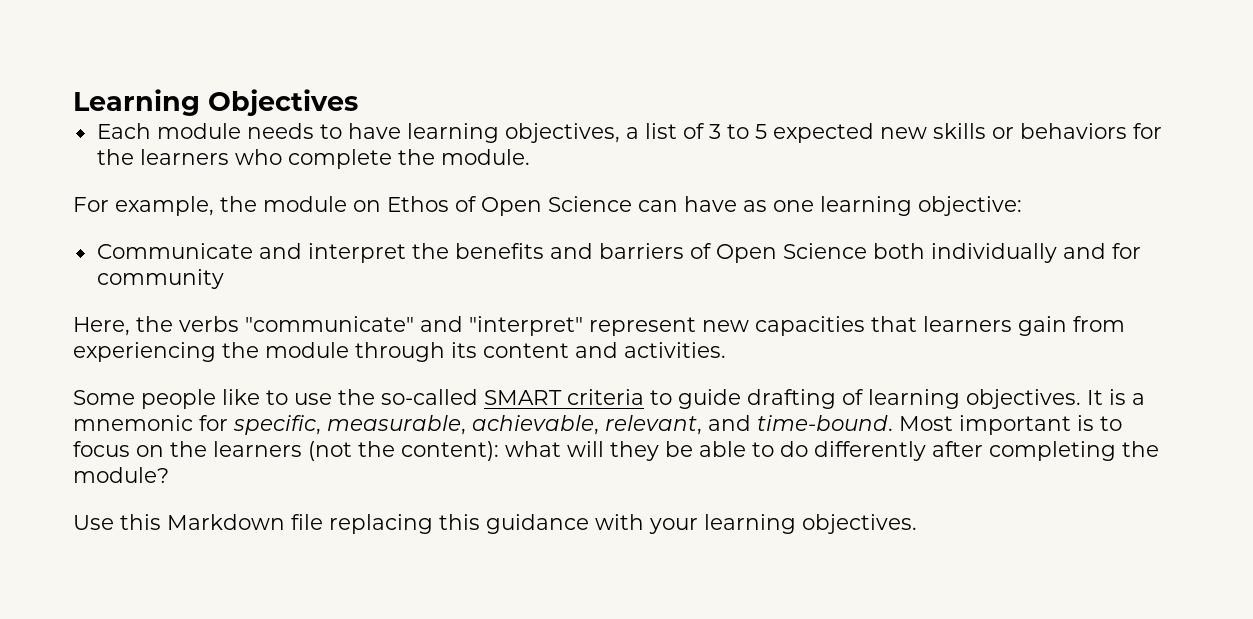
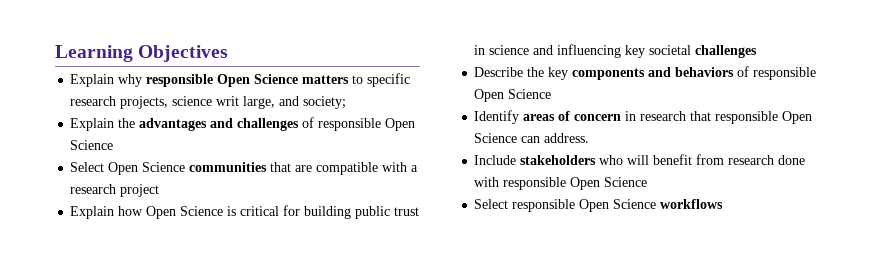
[96,123,1162,143] [96,149,530,169] [73,196,1022,216] [96,243,1141,263] [96,269,224,289] [73,316,1125,336] [73,342,726,362] [73,389,1145,409] [73,415,1122,435] [73,441,1159,461] [73,467,169,483] [73,514,917,534] Each module needs to have learning objectives, a list of 3 to 5 expected new skills or behaviors for the learners who complete the module. // For example, the module on Ethos of Open Science can have as one learning objective: // Communicate and interpret the benefits and barriers of Open Science both individually and for community // Here, the verbs "communicate" and "interpret" represent new capacities that learners gain from experiencing the module through its content and activities. // Some people like to use the so-called SMART criteria to guide drafting of learning objectives. It is a mnemonic for specific, measurable, achievable, relevant, and time-bound. Most important is to focus on the learners (not the content): what will they be able to do differently after completing the module? // Use this Markdown file replacing this guidance with your learning objectives. -> [70,73,411,87] [70,96,347,109] [70,117,416,131] [70,140,114,150] [70,162,419,175] [70,184,160,197] [70,205,420,219] [474,44,758,58] [474,66,817,80] [474,89,552,102] [474,110,813,124] [474,133,590,143] [474,154,806,165] [474,177,648,190] [474,199,724,212] Explain why responsible Open Science matters to specific research projects, science writ large, and society; // Explain the advantages and challenges of responsible Open Science // Select Open Science communities that are compatible with a research project // Explain how Open Science is critical for building public trust in science and influencing key societal challenges // Describe the key components and behaviors of responsible Open Science // Identify areas of concern in research that responsible Open Science can address. // Include stakeholders who will benefit from research done with responsible Open Science // Select responsible Open Science workflows

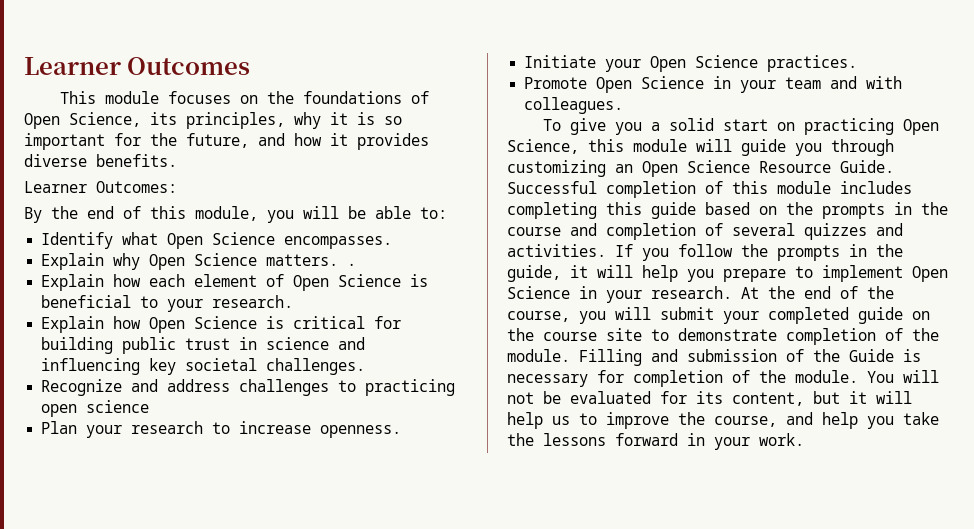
[55,45,229,62] Learning Objectives -> [24,57,251,75] [60,91,430,104] [24,112,402,129] [24,133,429,150] [24,154,177,167] [24,181,177,193] [24,206,447,223] [41,232,393,249] Learner Outcomes // This module focuses on the foundations of Open Science, its principles, why it is so important for the future, and how it provides diverse benefits. // Learner Outcomes: // By the end of this module, you will be able to: // Identify what Open Science encompasses.
[146,73,411,87] [70,96,347,109] [70,117,416,131] [70,140,114,150] [70,162,419,175] [70,184,160,197] responsible Open Science matters to specific research projects, science writ large, and society; // Explain the advantages and challenges of responsible Open Science // Select Open Science communities that are compatible with a research project -> [149,253,357,270] [41,274,429,291] [41,295,294,312] Open Science matters. . // Explain how each element of Open Science is beneficial to your research.
[695,45,758,58] [474,66,817,80] [474,89,552,102] [474,110,813,124] [474,133,590,143] [474,154,806,165] [474,177,648,190] [474,199,724,212] challenges // Describe the key components and behaviors of responsible Open Science // Identify areas of concern in research that responsible Open Science can address. // Include stakeholders who will benefit from research done with responsible Open Science // Select responsible Open Science workflows -> [266,358,366,375] [41,379,456,396] [41,400,150,417] [41,421,402,438] [524,55,858,72] [524,76,903,93] [524,97,624,114] [543,118,940,135] [507,139,894,156] [507,160,894,177] [507,181,912,198] [507,202,948,219] [507,223,903,240] [507,244,903,261] [507,265,948,282] [507,286,894,303] [507,307,930,324] [507,328,939,345] [507,349,921,366] [507,370,939,387] [507,391,912,406] [507,412,939,429] [507,433,804,450] challenges. // Recognize and address challenges to practicing open science // Plan your research to increase openness. // Initiate your Open Science practices. // Promote Open Science in your team and with colleagues. // To give you a solid start on practicing Open Science, this module will guide you through customizing an Open Science Resource Guide. Successful completion of this module includes completing this guide based on the prompts in the course and completion of several quizzes and activities. If you follow the prompts in the guide, it will help you prepare to implement Open Science in your research. At the end of the course, you will submit your completed guide on the course site to demonstrate completion of the module. Filling and submission of the Guide is necessary for completion of the module. You will not be evaluated for its content, but it will help us to improve the course, and help you take the lessons forward in your work.

